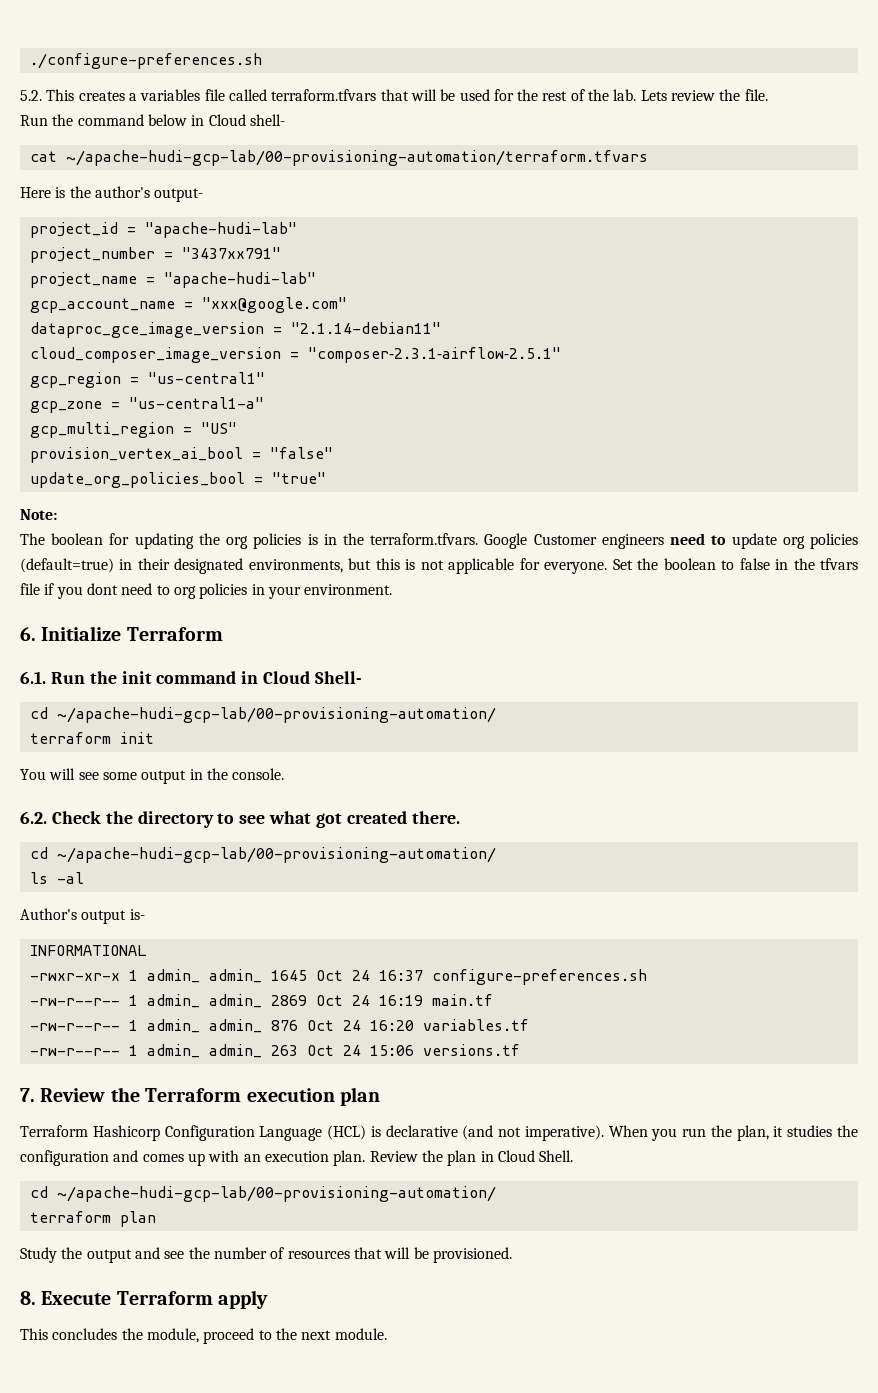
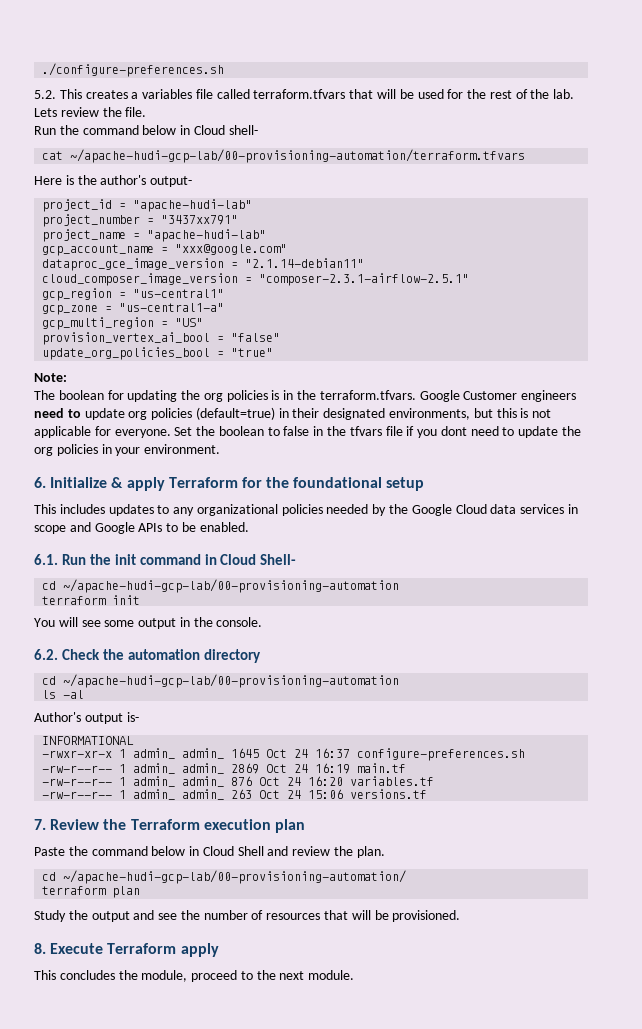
(170, 590) none -> [518,426,582,438] update the
[126,627,223,641] Terraform -> [111,477,425,491] [34,504,578,516] [34,522,249,534] & apply Terraform for the foundational setup // This includes updates to any organizational policies needed by the Google Cloud data services in scope and Google APIs to be enabled.
[56,707,496,723] ~/apache-hudi-gcp-lab/00-provisioning-automation/ -> [63,579,400,593] ~/apache-hudi-gcp-lab/00-provisioning-automation
(133, 817) none -> [127,649,200,660] automation
[217,811,460,828] [29,847,496,863] to see what got created there. // cd ~/apache-hudi-gcp-lab/00-provisioning-automation/ -> [42,674,400,688] // cd ~/apache-hudi-gcp-lab/00-provisioning-automation
[20,1125,858,1141] [20,1150,574,1166] Terraform Hashicorp Configuration Language (HCL) is declarative (and not imperative). When you run the plan, it studies the configuration and comes up with an execution plan. Review the plan in Cloud Shell. -> [34,846,385,858] Paste the command below in Cloud Shell and review the plan.

